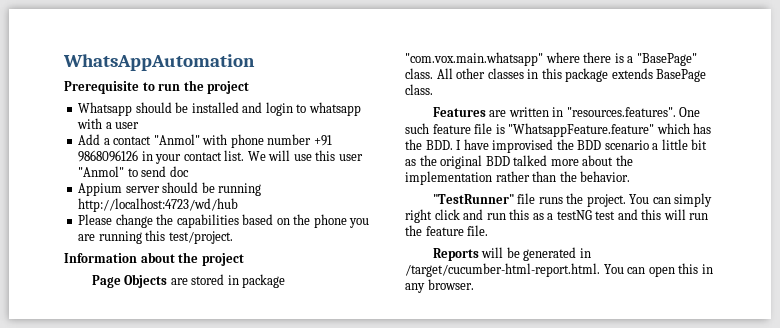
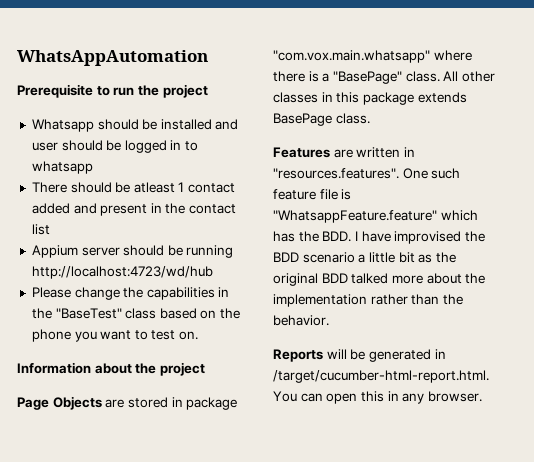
[265,102,361,116] [77,118,140,129] [78,134,332,148] [78,150,363,164] [78,166,189,177] login to whatsapp with a user // Add a contact "Anmol" with phone number +91 9868096126 in your contact list. We will use this user "Anmol" to send doc -> [31,140,199,153] [31,161,93,174] [31,182,236,193] [31,203,237,216] [31,224,50,235] user should be logged in to whatsapp // There should be atleast 1 contact added and present in the contact list
(239, 221) none -> [218,287,230,297] [31,308,157,319] in the "BaseTest" class
[78,230,233,244] are running this test/project. -> [100,330,199,340] want to test on.
[432,193,713,207] [405,209,709,223] [405,225,489,236] // "TestRunner" file runs the project. You can simply right click and run this as a testNG test and this will run the feature file. -> (329, 320) none

